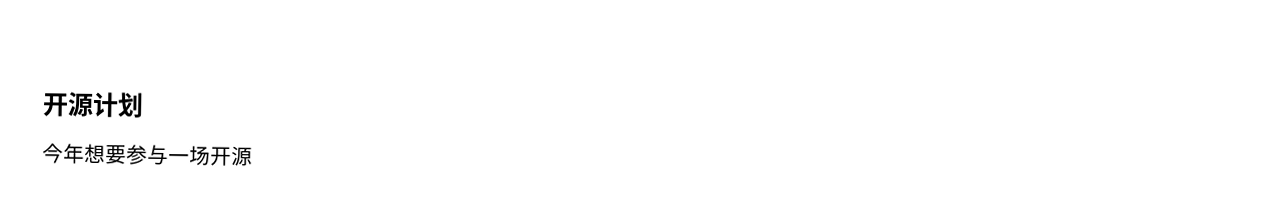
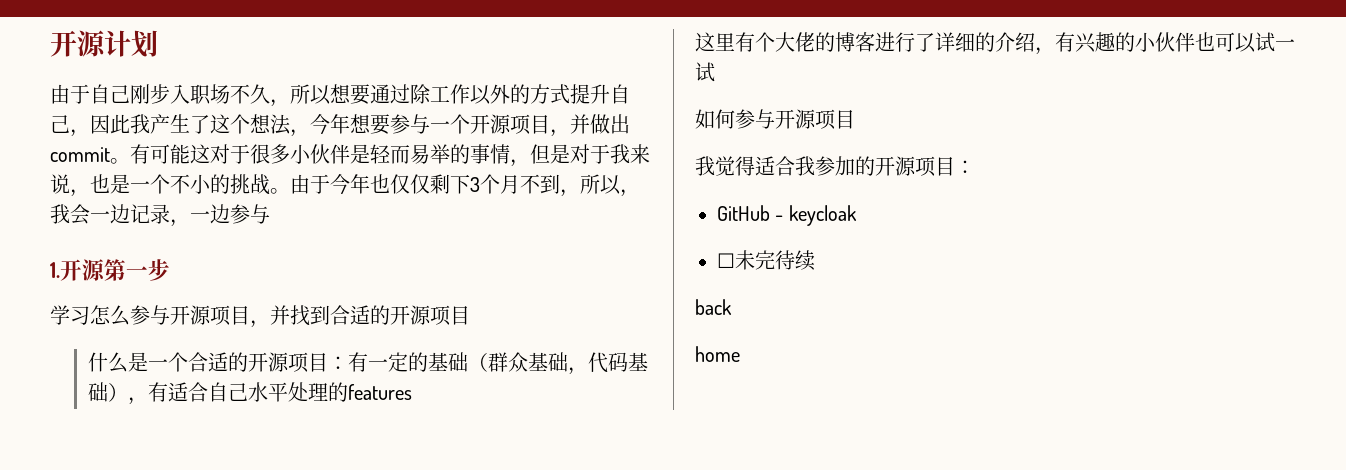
[42,143,253,167] 今年想要参与一场开源 -> [50,84,630,107] [50,114,630,137] [50,144,650,167] [50,174,640,197] [50,204,270,227] [50,259,170,281] [50,305,470,328] [87,352,648,375] [87,382,412,405] [695,32,1295,55] [695,62,715,82] [695,109,855,130] [695,156,975,177] [717,205,857,226] [717,250,815,271] [695,299,732,315] [695,346,740,362] 由于自己刚步入职场不久，所以想要通过除工作以外的方式提升自己，因此我产生了这个想法，今年想要参与一个开源项目，并做出commit。有可能这对于很多小伙伴是轻而易举的事情，但是对于我来说，也是一个不小的挑战。由于今年也仅仅剩下3个月不到，所以，我会一边记录，一边参与 // 1.开源第一步 // 学习怎么参与开源项目，并找到合适的开源项目 // 什么是一个合适的开源项目：有一定的基础（群众基础，代码基础），有适合自己水平处理的features // 这里有个大佬的博客进行了详细的介绍，有兴趣的小伙伴也可以试一试 // 如何参与开源项目 // 我觉得适合我参加的开源项目： // GitHub - keycloak // ☐未完待续 // back // home

